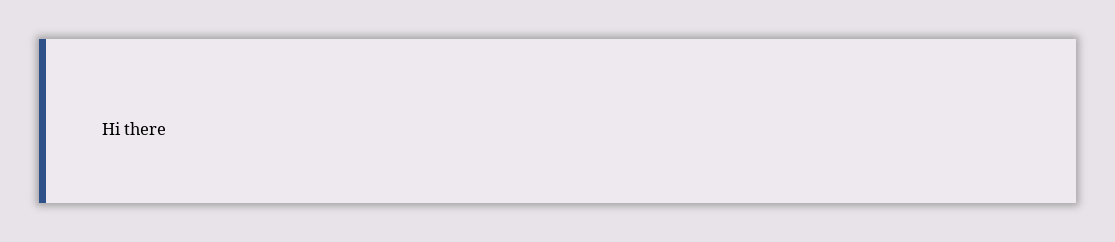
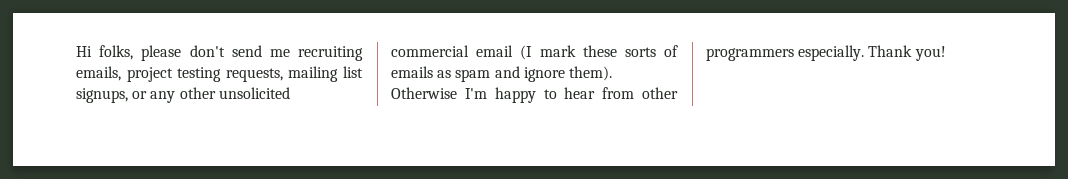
[124,122,167,135] there -> [99,45,363,61] [76,66,363,82] [76,87,290,103] [391,45,678,60] [391,66,612,82] [391,87,678,103] [706,45,946,61] folks, please don't send me recruiting emails, project testing requests, mailing list signups, or any other unsolicited commercial email (I mark these sorts of emails as spam and ignore them). Otherwise I'm happy to hear from other programmers especially. Thank you!

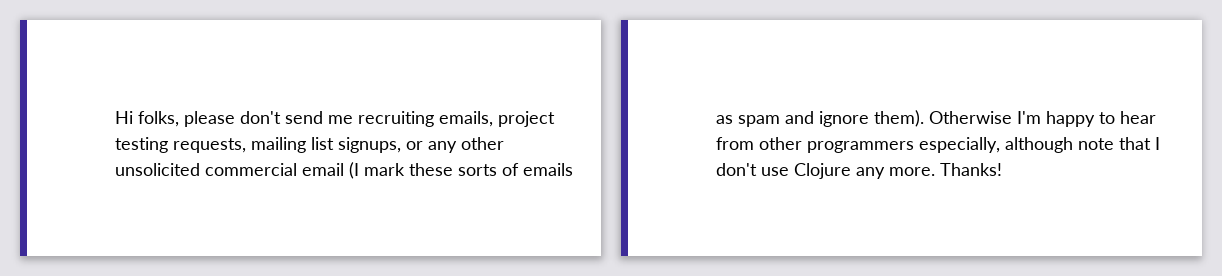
[798,45,946,61] especially. Thank you! -> [919,137,1160,153] [716,163,1002,179] especially, although note that I don't use Clojure any more. Thanks!

